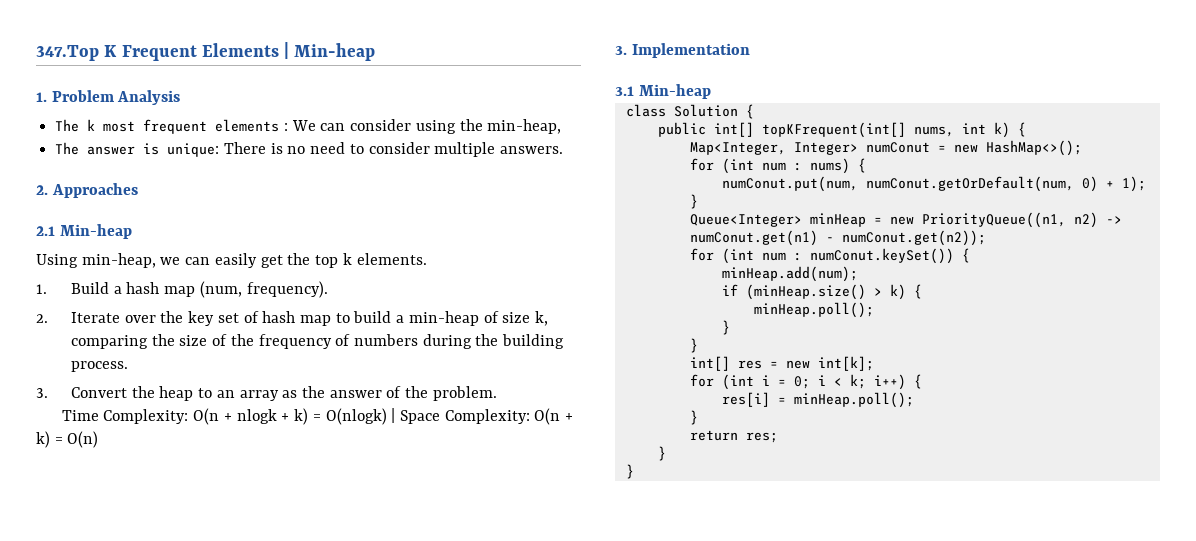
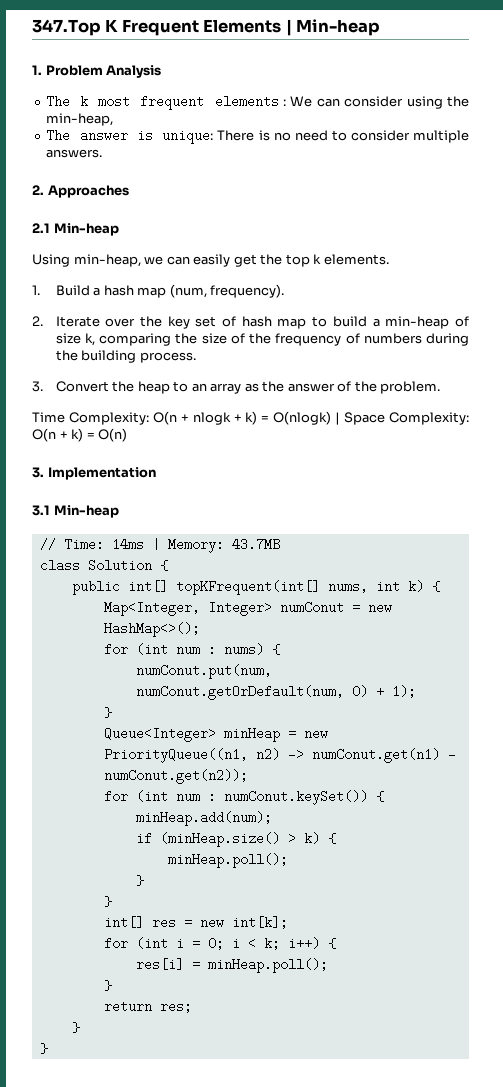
(711, 91) none -> [39,538,280,553] // // Time: 14ms | Memory: 43.7MB

